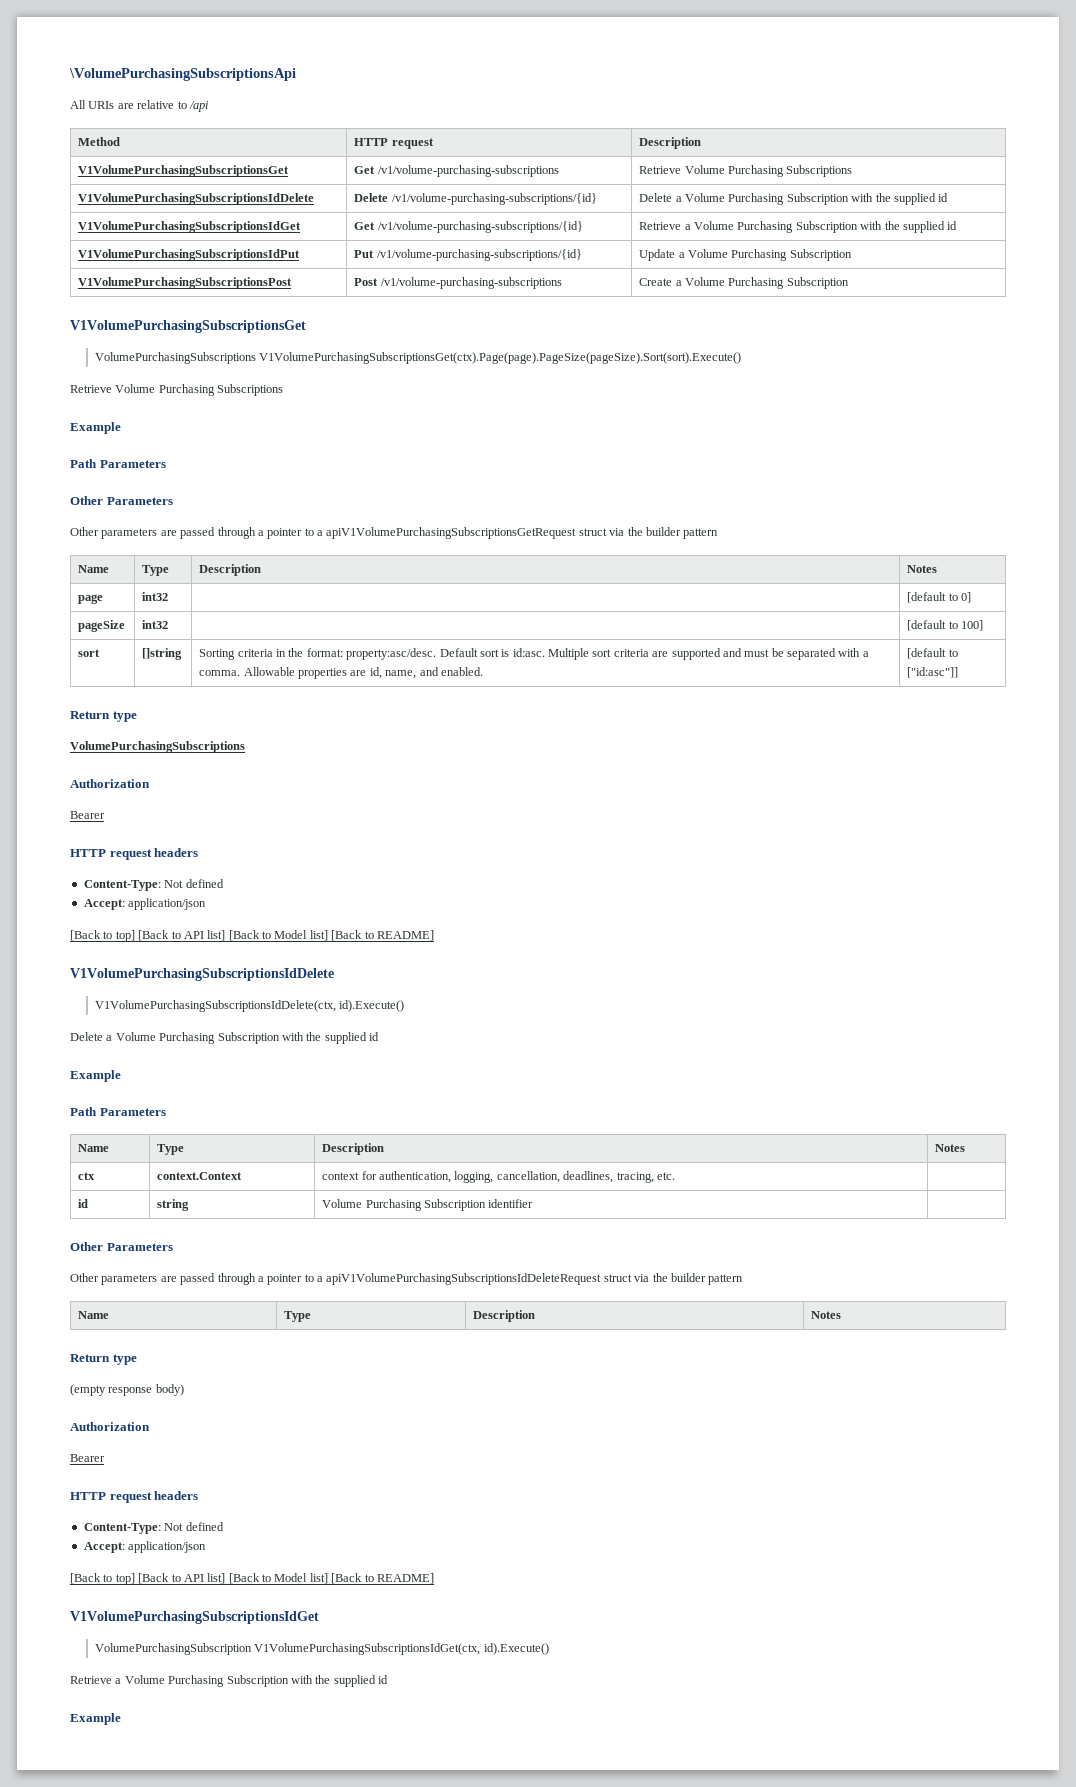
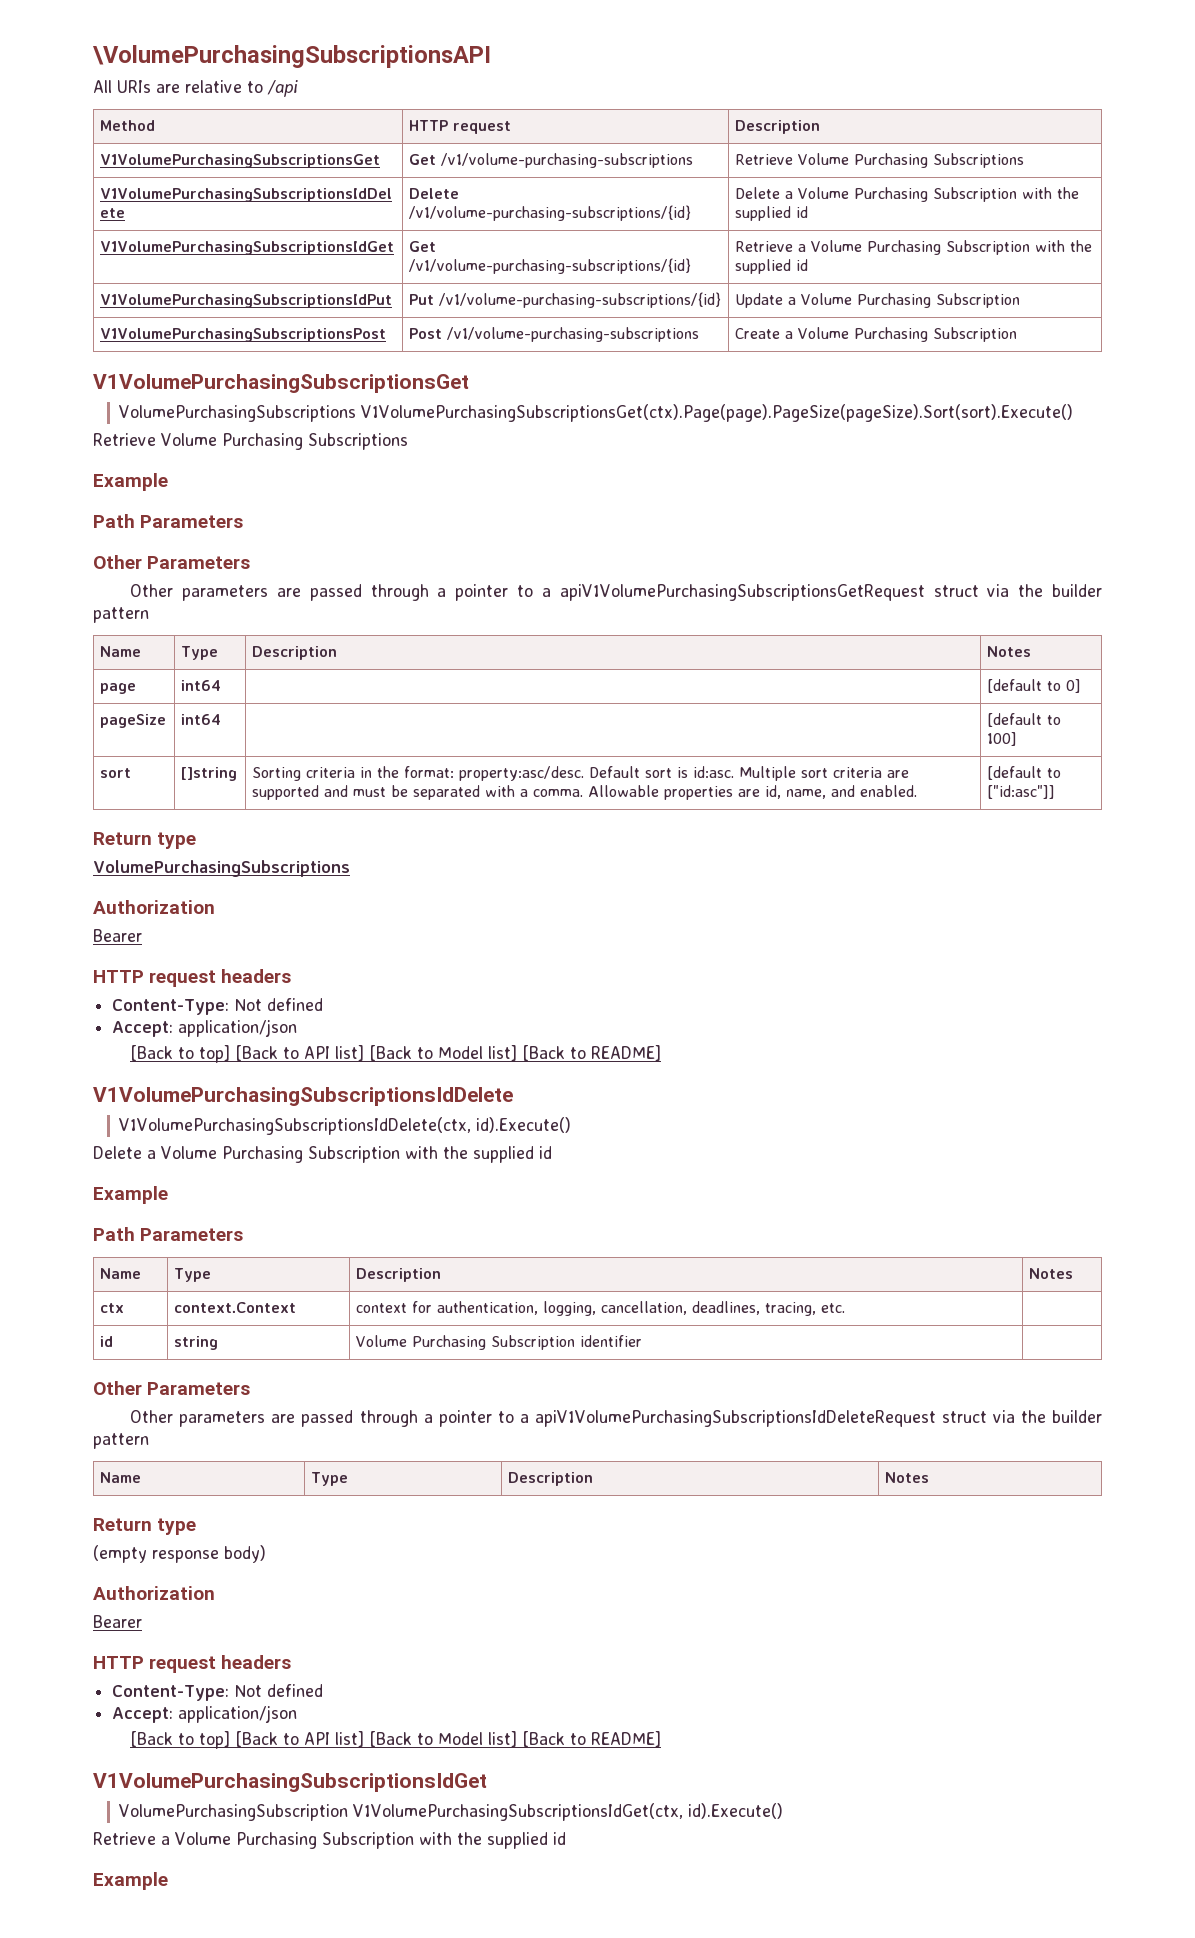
[69,68,296,81] \VolumePurchasingSubscriptionsApi -> [92,45,491,68] \VolumePurchasingSubscriptionsAPI
[142,592,169,601] int32 -> [181,680,222,691] int64
[142,620,169,629] int32 -> [181,714,222,725] int64

